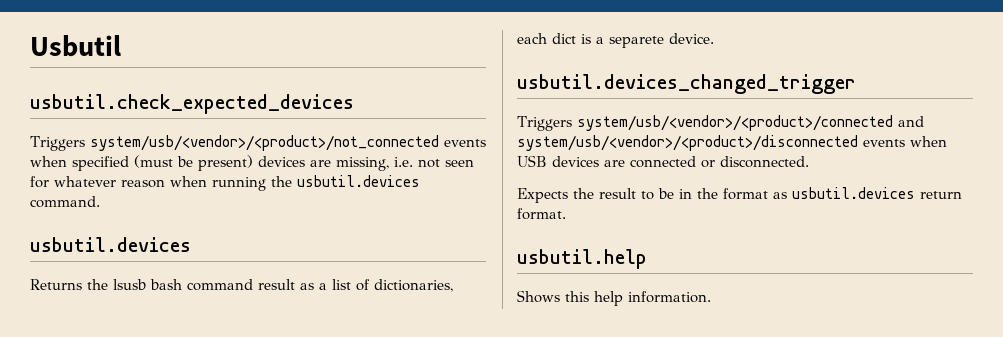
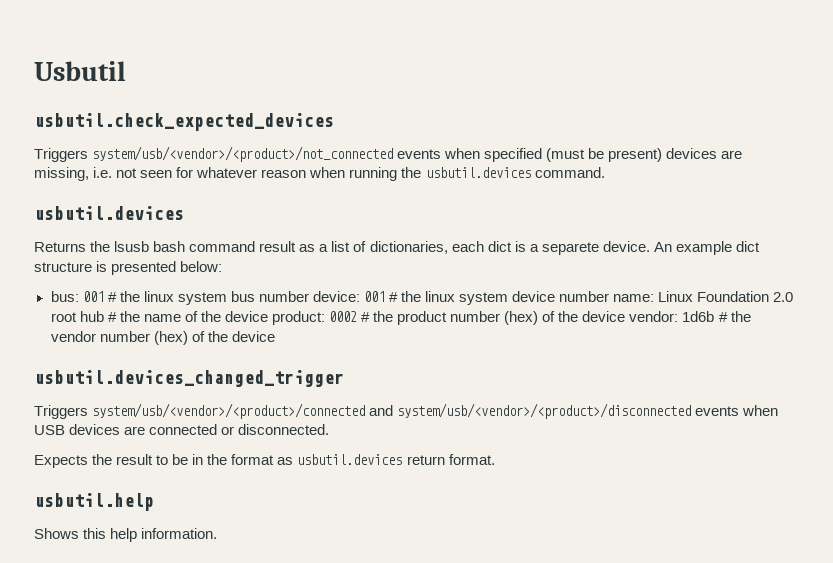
(714, 38) none -> [653,241,760,255] [34,261,223,275] [50,291,794,305] [50,311,751,325] [50,331,275,345] An example dict structure is presented below: // bus: 001 # the linux system bus number device: 001 # the linux system device number name: Linux Foundation 2.0 root hub # the name of the device product: 0002 # the product number (hex) of the device vendor: 1d6b # the vendor number (hex) of the device

